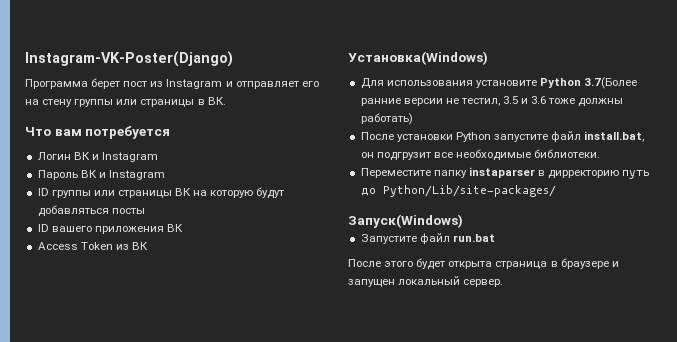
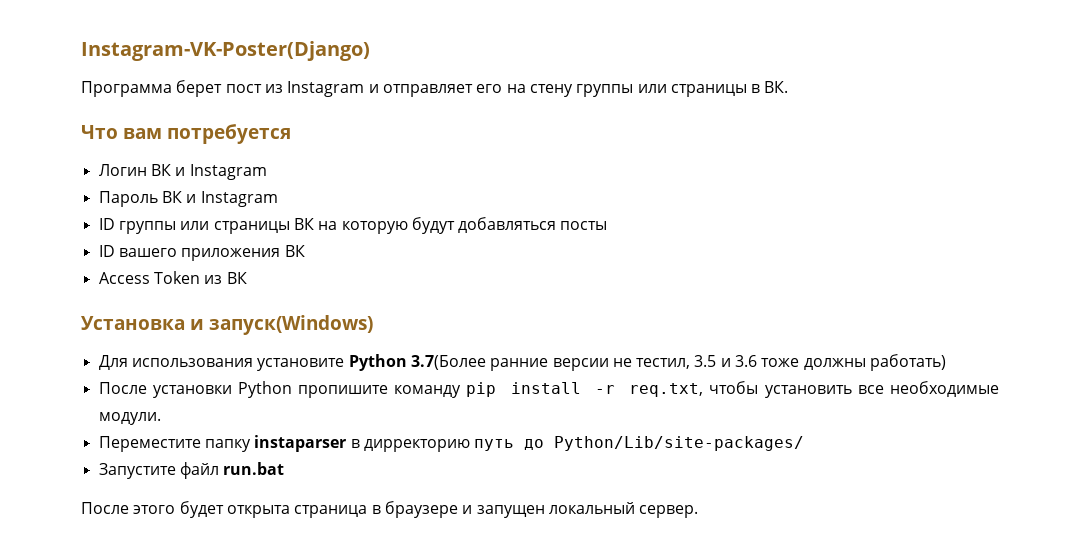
[348,51,488,65] Установка(Windows) -> [81,315,373,335] Установка и запуск(Windows)
[493,131,645,142] [360,152,431,161] запустите файл install.bat, он подгрузит -> [298,381,852,398] пропишите команду pip install -r req.txt, чтобы установить
[534,149,601,158] библиотеки. -> [98,412,161,425] модули.
[348,214,463,228] // Запуск(Windows) -> (805, 443) none

